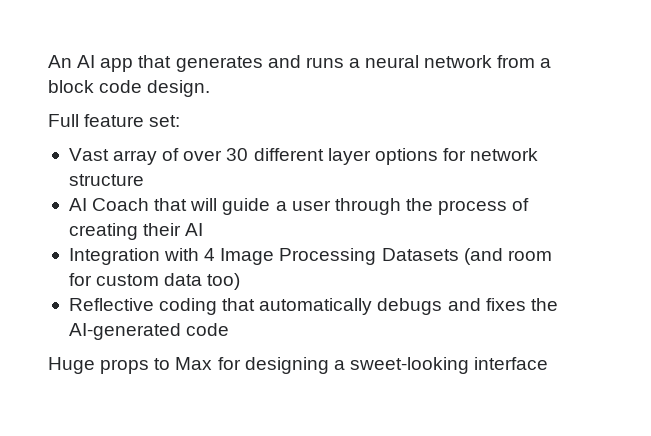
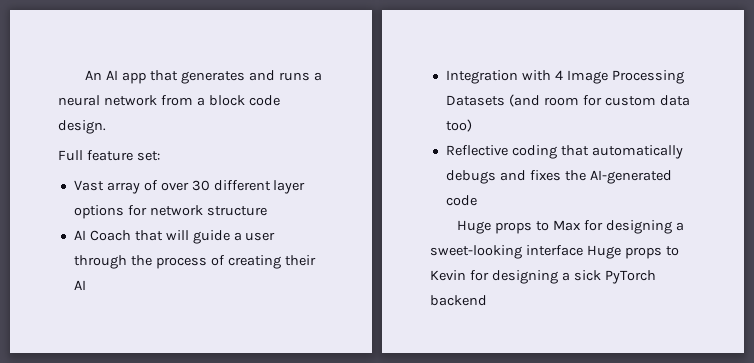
(549, 363) none -> [586,245,679,259] [430,270,656,284] [430,295,487,306] Huge props to Kevin for designing a sick PyTorch backend

